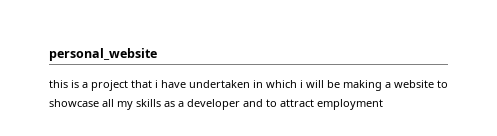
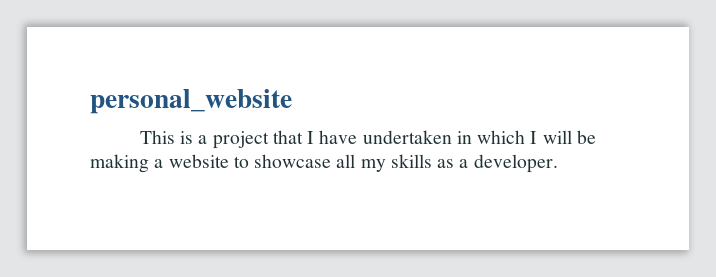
[49,80,68,88] this -> [139,130,175,144] This
[155,80,158,88] i -> [307,131,315,144] I
[300,80,303,88] i -> [530,131,538,144] I
[187,99,383,110] developer and to attract employment -> [473,154,558,173] developer.

